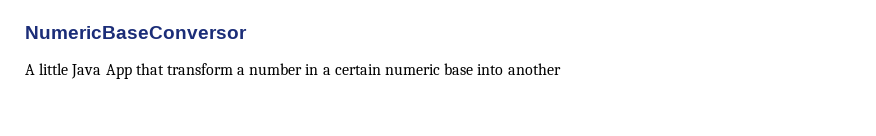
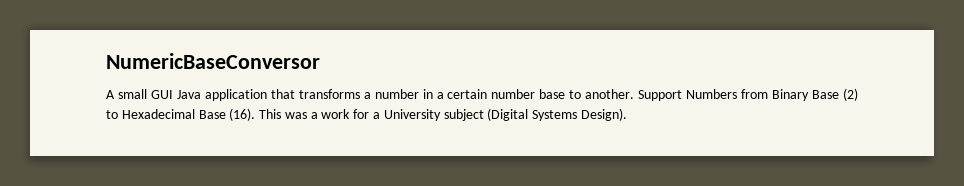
[39,63,233,79] little Java App that transform -> [117,89,360,101] small GUI Java application that transforms
[385,63,561,75] numeric base into another -> [491,88,859,101] [106,108,627,121] number base to another. Support Numbers from Binary Base (2) to Hexadecimal Base (16). This was a work for a University subject (Digital Systems Design).

